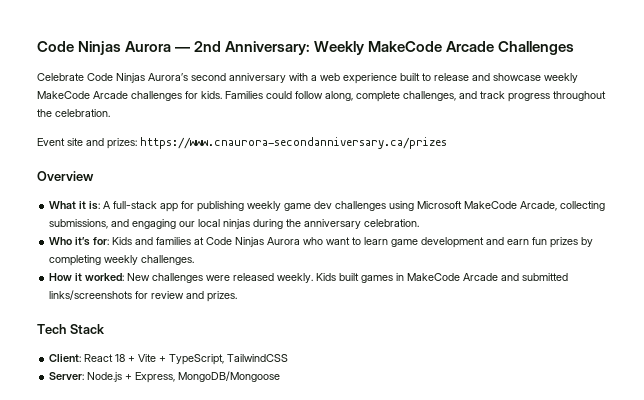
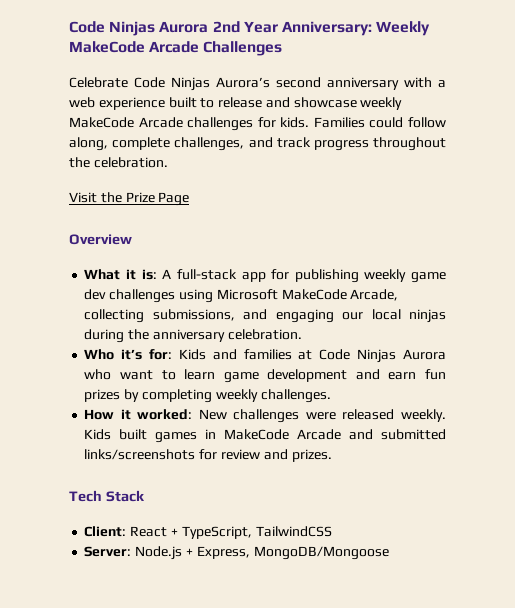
[37,41,222,55] Code Ninjas Aurora — 2nd -> [69,21,278,36] Code Ninjas Aurora 2nd Year
[37,137,447,149] Event site and prizes: https://www.cnaurora-secondanniversary.ca/prizes -> [69,192,190,206] Visit the Prize Page
[115,354,157,362] 18 + Vite -> (168, 531) none

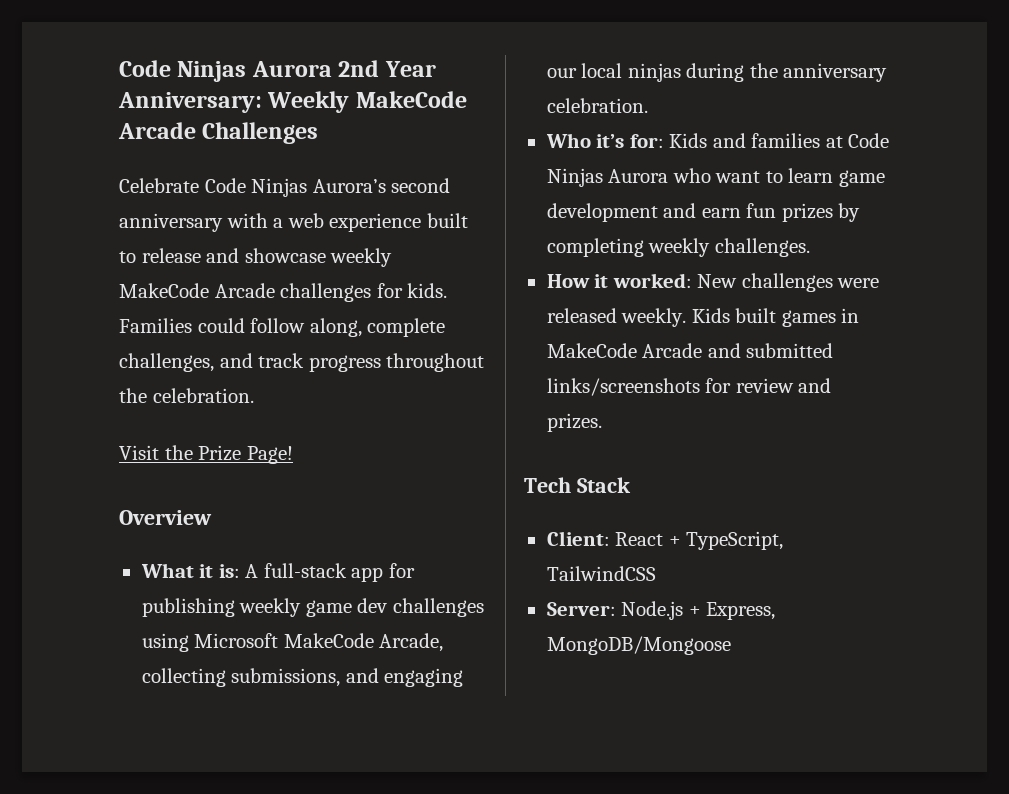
[158,192,190,206] Page -> [246,446,293,464] Page!

